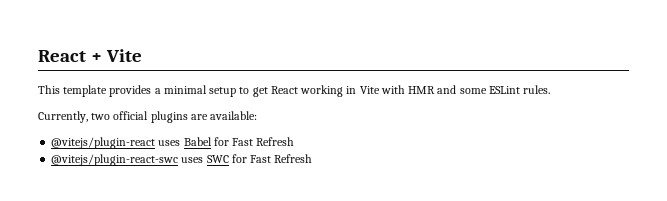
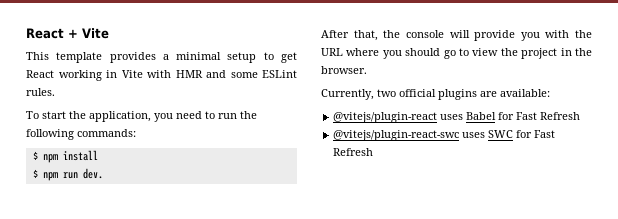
(551, 89) none -> [26,111,257,122] [26,129,136,140] [32,150,98,163] [32,168,103,181] [321,30,592,41] [321,48,592,59] [321,66,367,74] // To start the application, you need to run the following commands: // $ npm install // $ npm run dev. // After that, the console will provide you with the URL where you should go to view the project in the browser.

